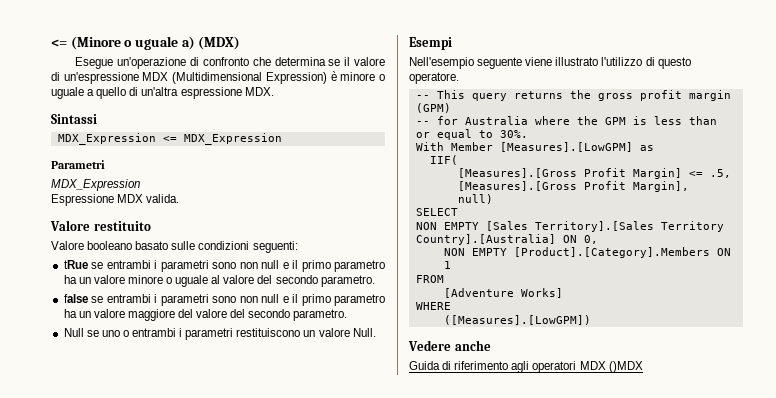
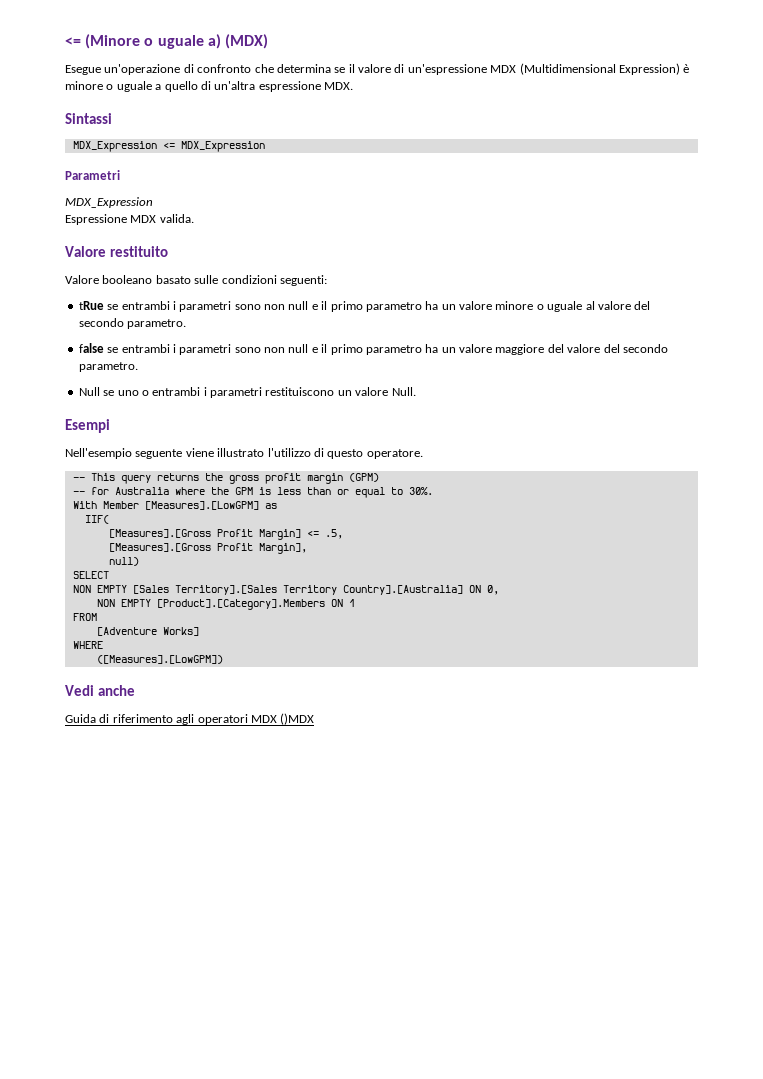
[408,340,451,351] Vedere -> [65,685,94,696] Vedi

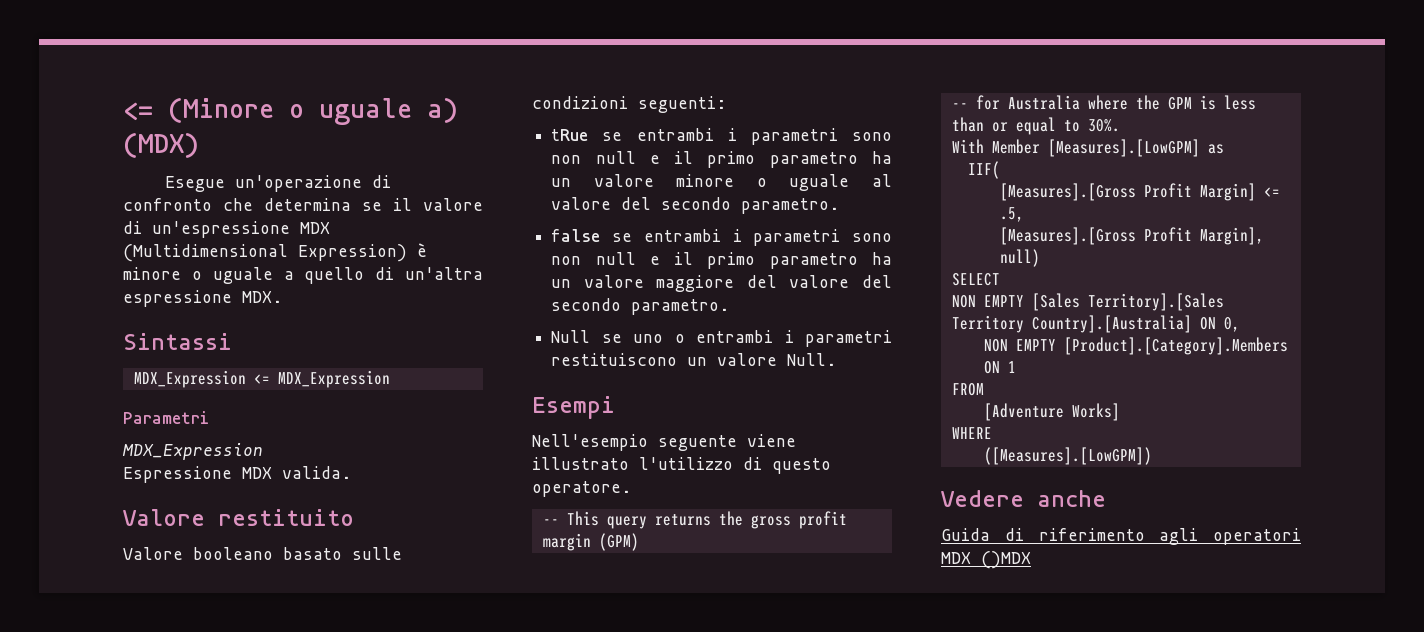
[65,685,94,696] Vedi -> [941,490,1024,507] Vedere

